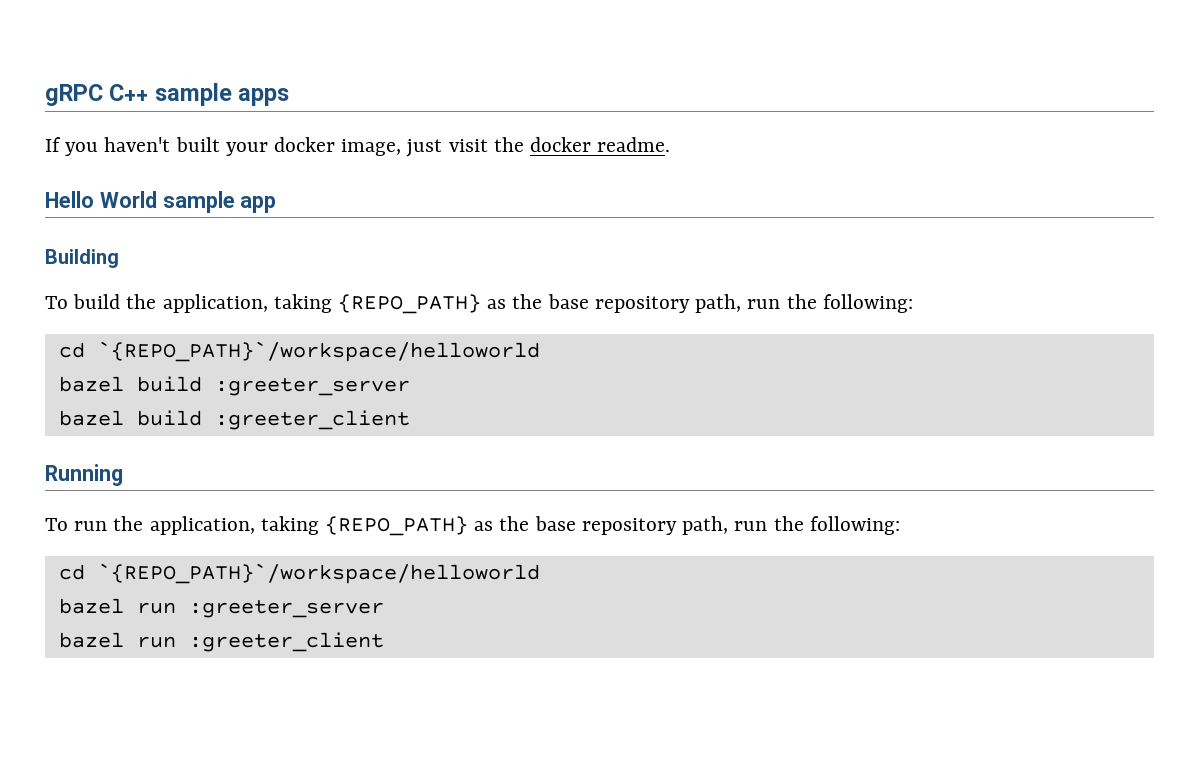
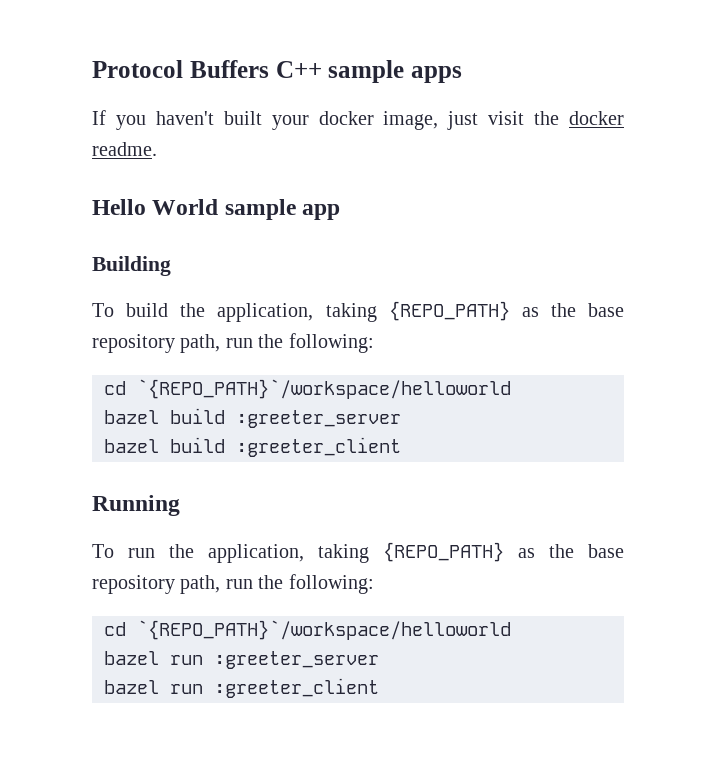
[45,84,103,106] gRPC -> [92,60,269,78] Protocol Buffers

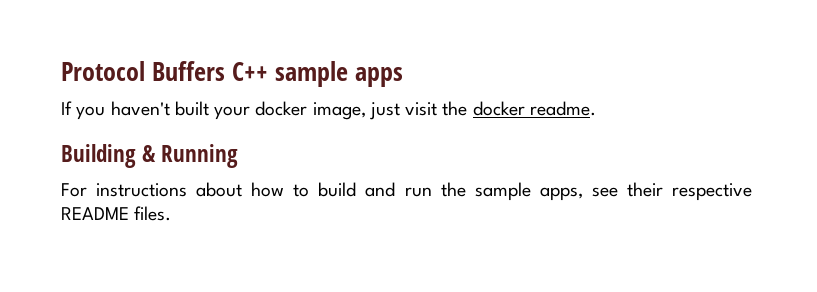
[92,199,341,220] [92,256,171,276] [92,301,624,322] [92,333,374,353] [104,379,511,399] [104,408,401,428] [104,437,401,457] [92,495,180,516] [92,542,624,563] [92,574,374,594] [104,620,511,640] [104,651,379,669] [104,678,379,698] Hello World sample app // Building // To build the application, taking {REPO_PATH} as the base repository path, run the following: // cd `{REPO_PATH}`/workspace/helloworld // bazel build :greeter_server // bazel build :greeter_client // Running // To run the application, taking {REPO_PATH} as the base repository path, run the following: // cd `{REPO_PATH}`/workspace/helloworld // bazel run :greeter_server // bazel run :greeter_client -> [61,144,239,168] [61,182,753,201] [61,206,172,221] Building & Running // For instructions about how to build and run the sample apps, see their respective README files.

